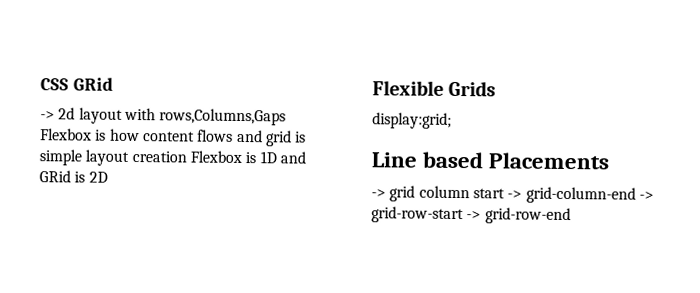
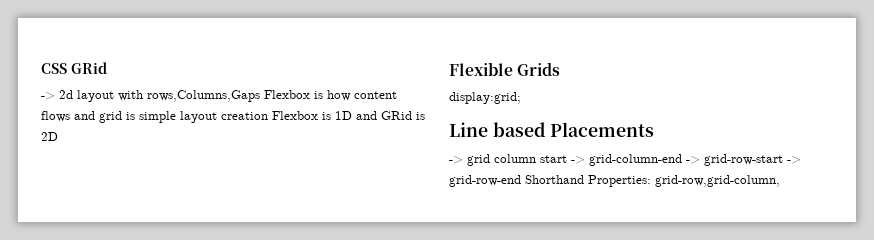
(571, 216) none -> [525,175,780,187] Shorthand Properties: grid-row,grid-column,

